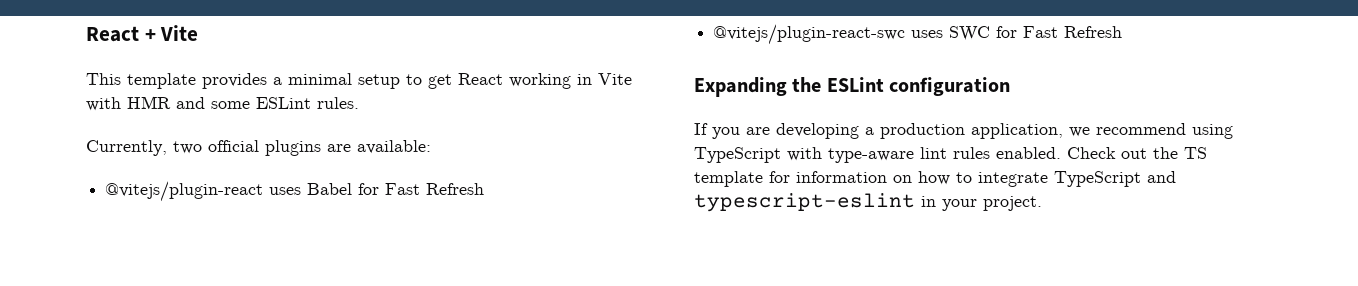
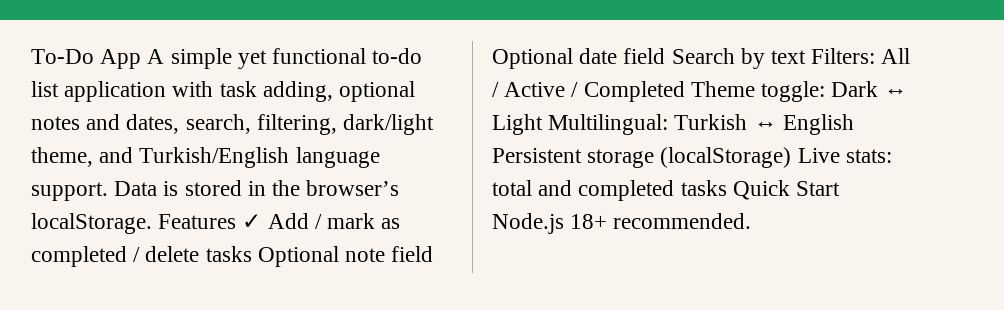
[86,25,199,42] [86,73,632,89] [86,96,359,111] [86,140,431,156] [105,181,485,202] [713,24,1123,45] [694,77,1011,97] [694,123,1233,139] [694,147,1207,163] [694,171,1176,187] [694,193,1042,212] React + Vite // This template provides a minimal setup to get React working in Vite with HMR and some ESLint rules. // Currently, two official plugins are available: // @vitejs/plugin-react uses Babel for Fast Refresh // @vitejs/plugin-react-swc uses SWC for Fast Refresh // Expanding the ESLint configuration // If you are developing a production application, we recommend using TypeScript with type-aware lint rules enabled. Check out the TS template for information on how to integrate TypeScript and typescript-eslint in your project. -> [31,48,423,69] [31,81,416,102] [31,114,435,135] [31,147,380,168] [31,180,400,201] [31,213,401,234] [31,246,434,267] [492,48,911,69] [492,81,908,102] [492,114,854,135] [492,147,892,168] [492,180,841,201] [492,213,752,234] To-Do App A simple yet functional to-do list application with task adding, optional notes and dates, search, filtering, dark/light theme, and Turkish/English language support. Data is stored in the browser’s localStorage. Features ✓ Add / mark as completed / delete tasks Optional note field Optional date field Search by text Filters: All / Active / Completed Theme toggle: Dark ↔ Light Multilingual: Turkish ↔ English Persistent storage (localStorage) Live stats: total and completed tasks Quick Start Node.js 18+ recommended.

